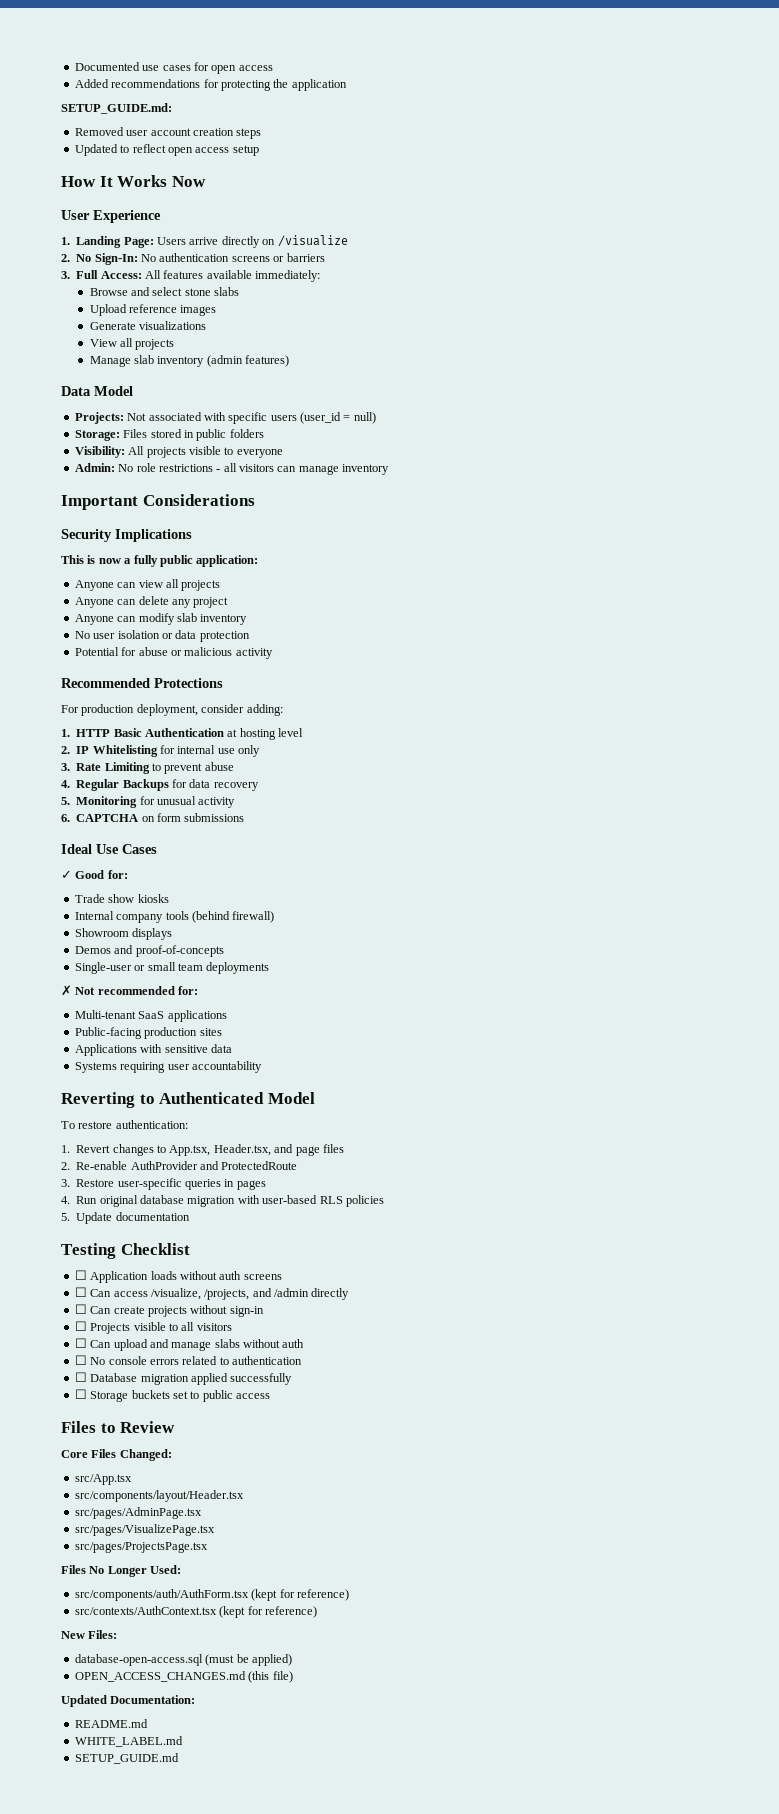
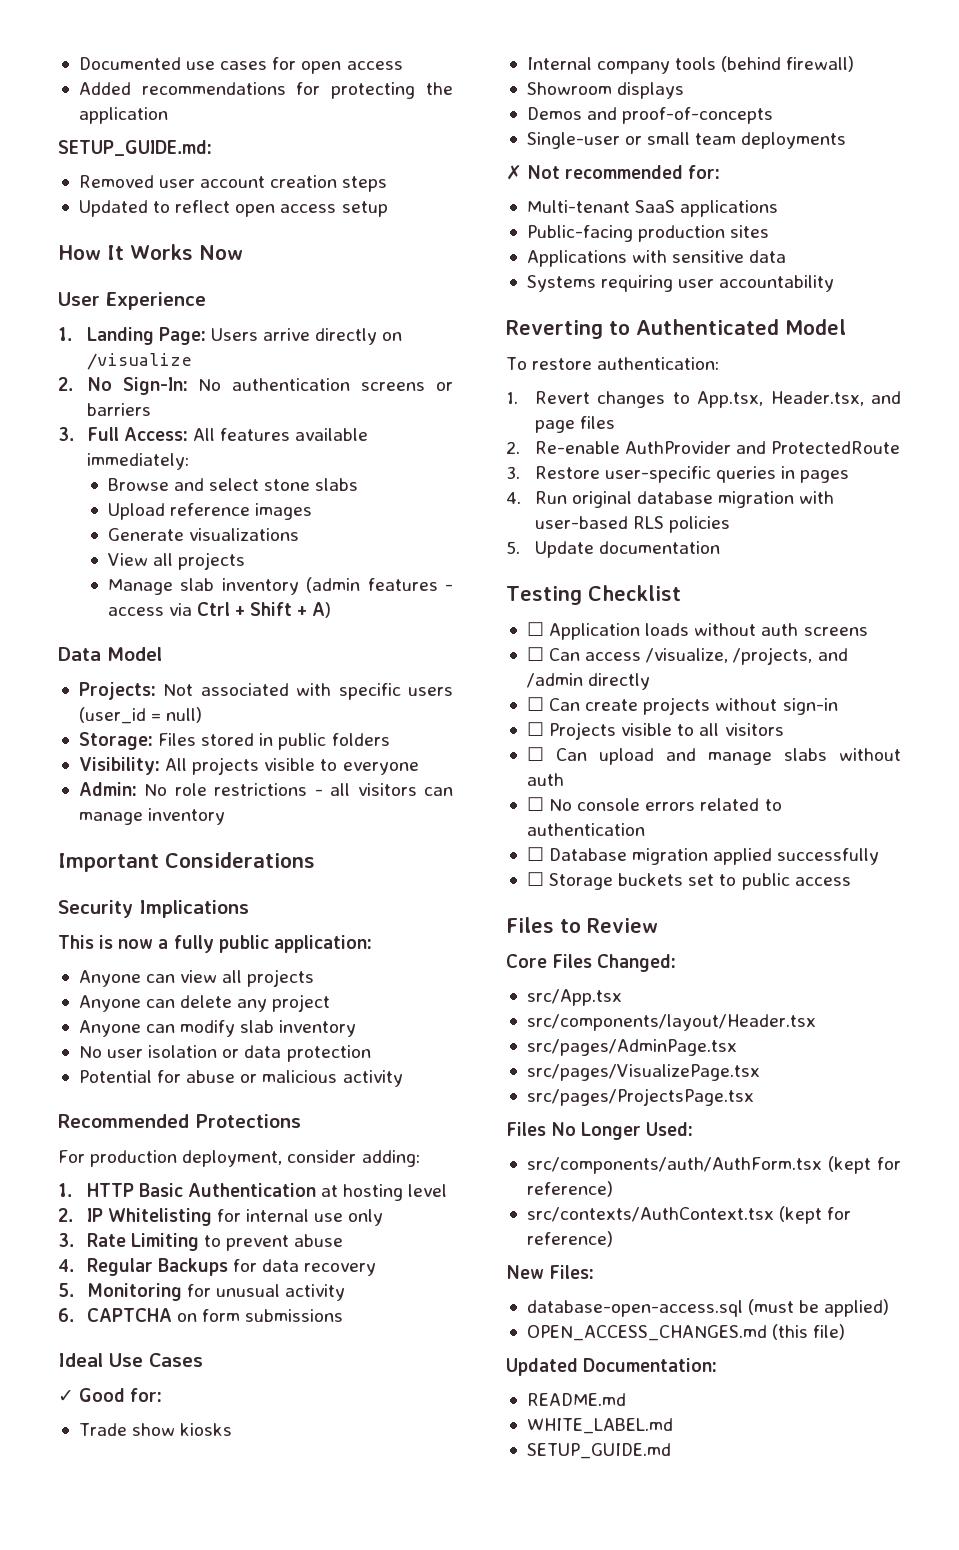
[245,355,290,367] features) -> [367,578,453,591] [107,602,332,618] features - access via Ctrl + Shift + A)

